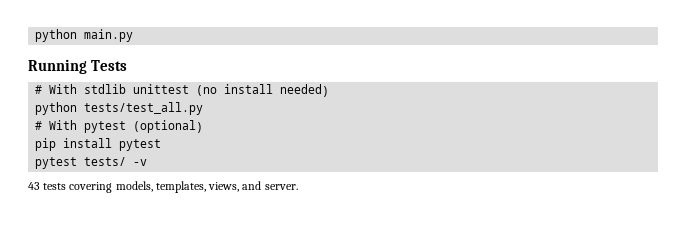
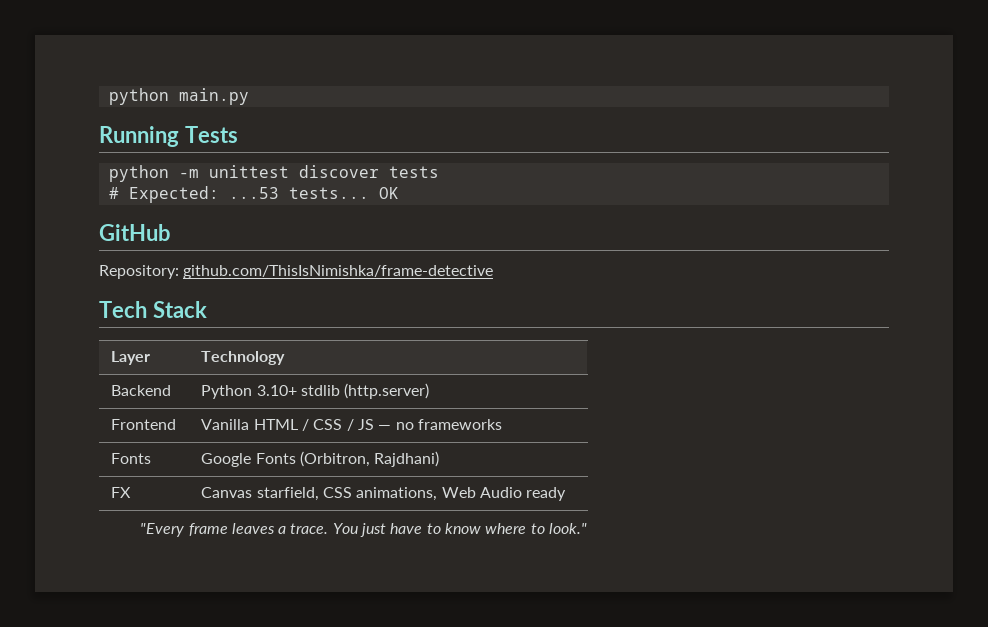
[35,84,330,97] [35,102,204,115] [35,120,204,133] [35,138,162,151] [35,157,148,169] [28,181,298,193] # With stdlib unittest (no install needed) // python tests/test_all.py // # With pytest (optional) // pip install pytest // pytest tests/ -v // 43 tests covering models, templates, views, and server. -> [108,165,439,182] [108,186,399,203] [99,224,170,241] [99,265,494,279] [99,301,207,318] [111,351,151,365] [201,351,286,365] [111,385,172,396] [201,383,430,399] [111,419,177,430] [201,419,502,431] [111,453,152,464] [201,451,440,467] [111,487,132,498] [201,487,567,501] [140,523,588,537] python -m unittest discover tests // # Expected: ...53 tests... OK // GitHub // Repository: github.com/ThisIsNimishka/frame-detective // Tech Stack // Layer | Technology // Backend | Python 3.10+ stdlib (http.server) // Frontend | Vanilla HTML / CSS / JS — no frameworks // Fonts | Google Fonts (Orbitron, Rajdhani) // FX | Canvas starfield, CSS animations, Web Audio ready // "Every frame leaves a trace. You just have to know where to look."

